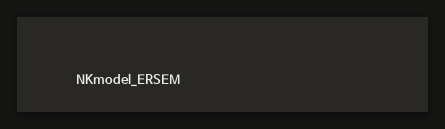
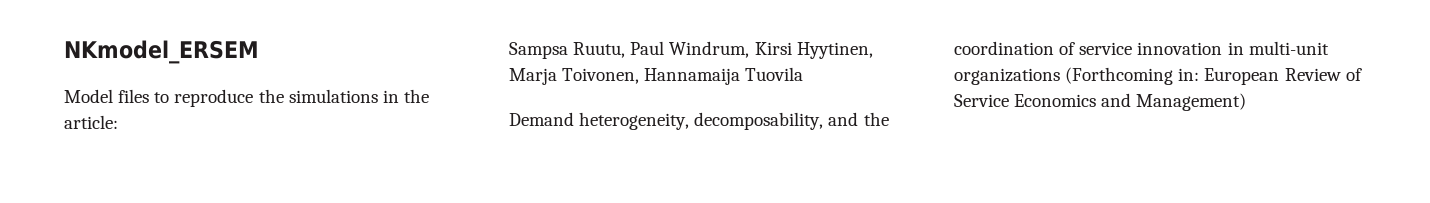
(180, 80) none -> [64,89,429,107] [64,115,118,129] [509,41,873,59] [509,67,804,85] [509,112,889,130] [954,41,1329,55] [954,67,1362,85] [954,93,1247,111] // Model files to reproduce the simulations in the article: // Sampsa Ruutu, Paul Windrum, Kirsi Hyytinen, Marja Toivonen, Hannamaija Tuovila // Demand heterogeneity, decomposability, and the coordination of service innovation in multi-unit organizations (Forthcoming in: European Review of Service Economics and Management)

